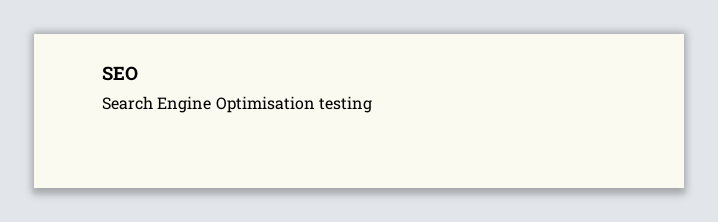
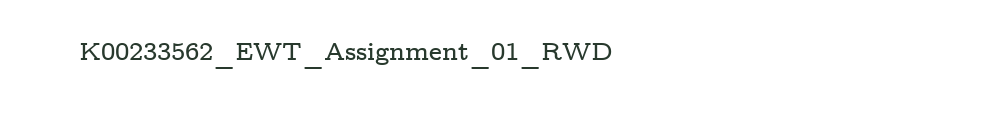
[102,66,138,81] [102,96,372,113] SEO // Search Engine Optimisation testing -> [79,43,613,69] K00233562_EWT_Assignment_01_RWD

